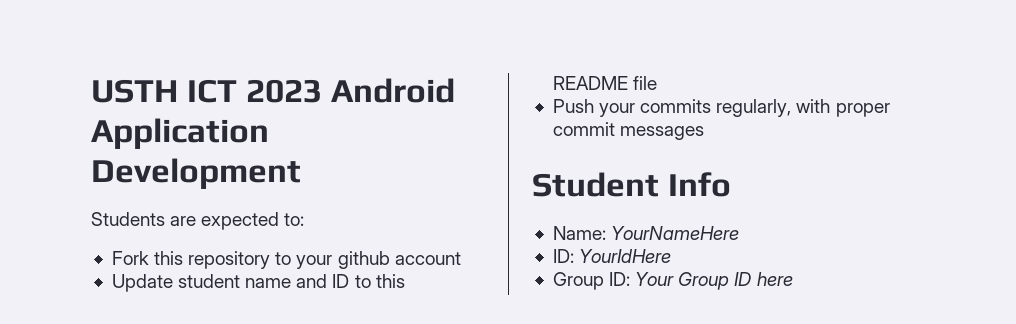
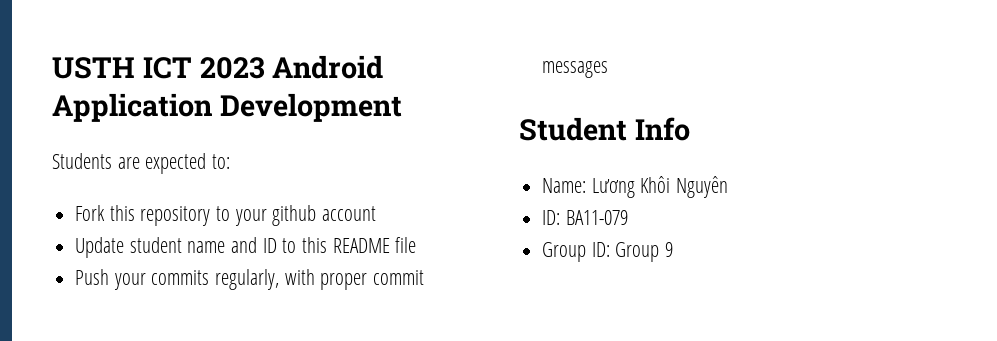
[611,226,740,240] [552,249,672,263] YourNameHere // ID: YourIdHere -> [591,176,729,198] [542,210,628,225] Lương Khôi Nguyên // ID: BA11-079
[635,272,793,290] Your Group ID here -> [615,242,674,262] Group 9

